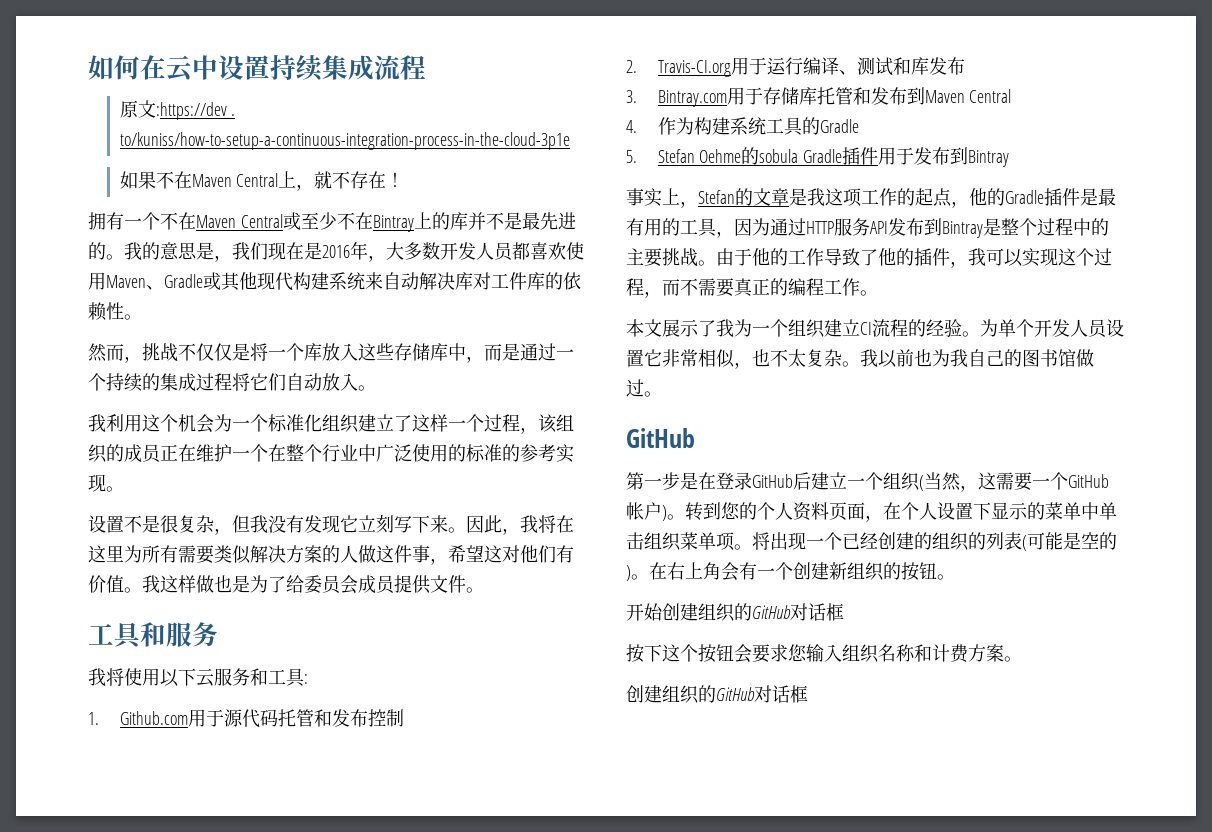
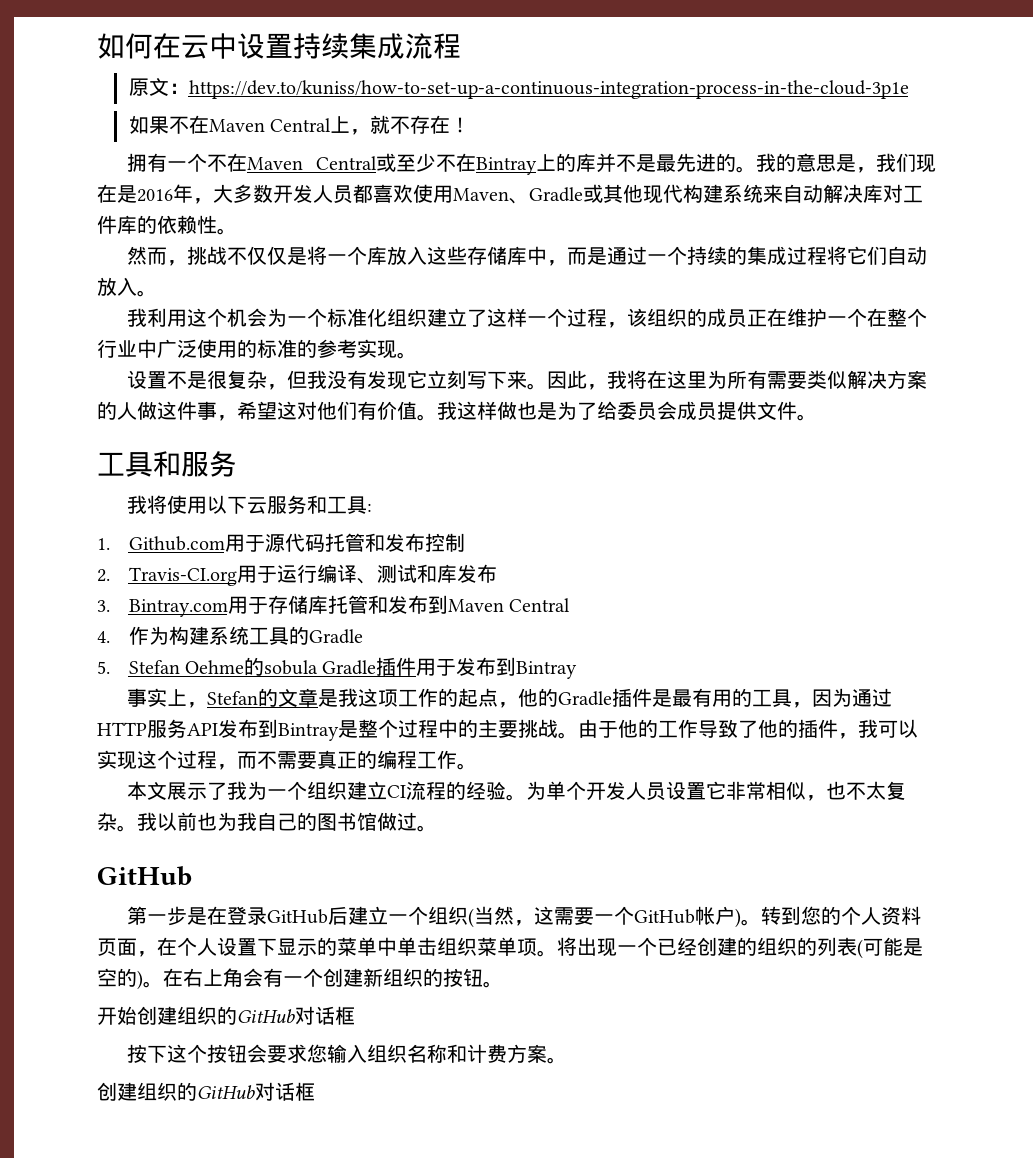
[155,102,236,120] [119,132,570,150] :https://dev . to/kuniss/how-to-setup-a-continuous-integration-process-in-the-cloud-3p1e -> [168,80,909,99] ：https://dev.to/kuniss/how-to-set-up-a-continuous-integration-process-in-the-cloud-3p1e

